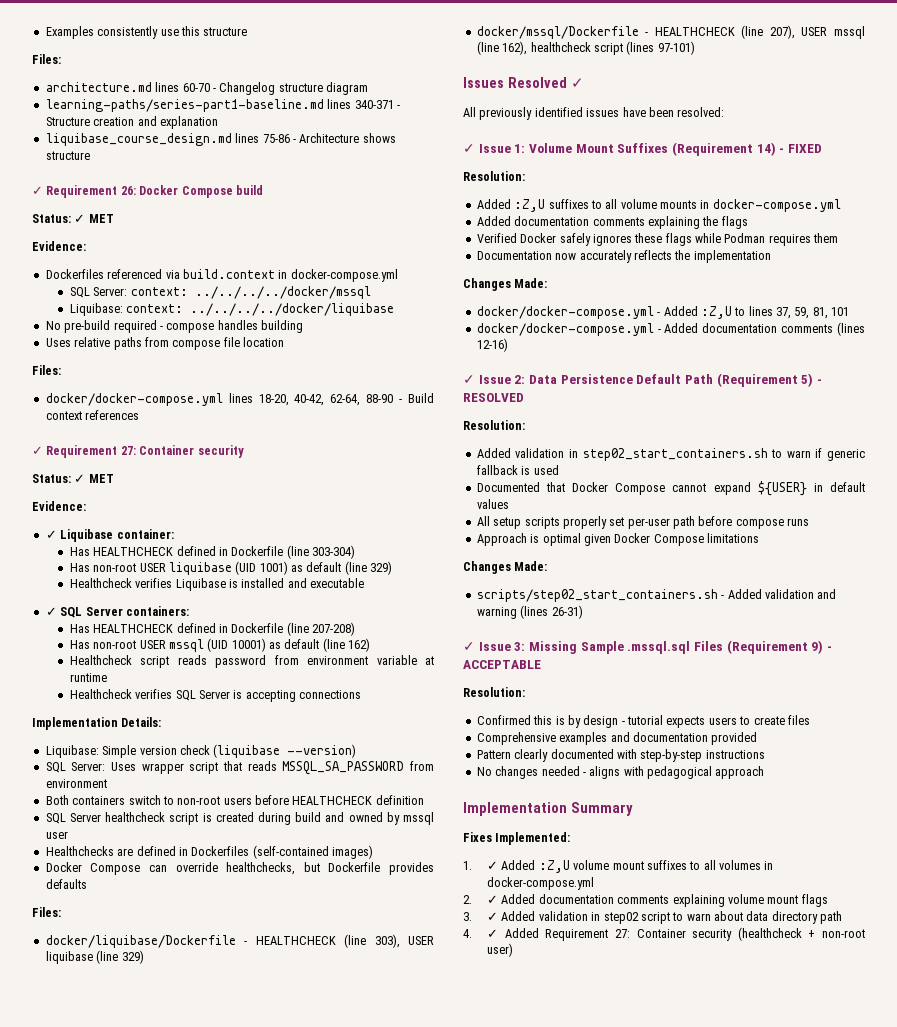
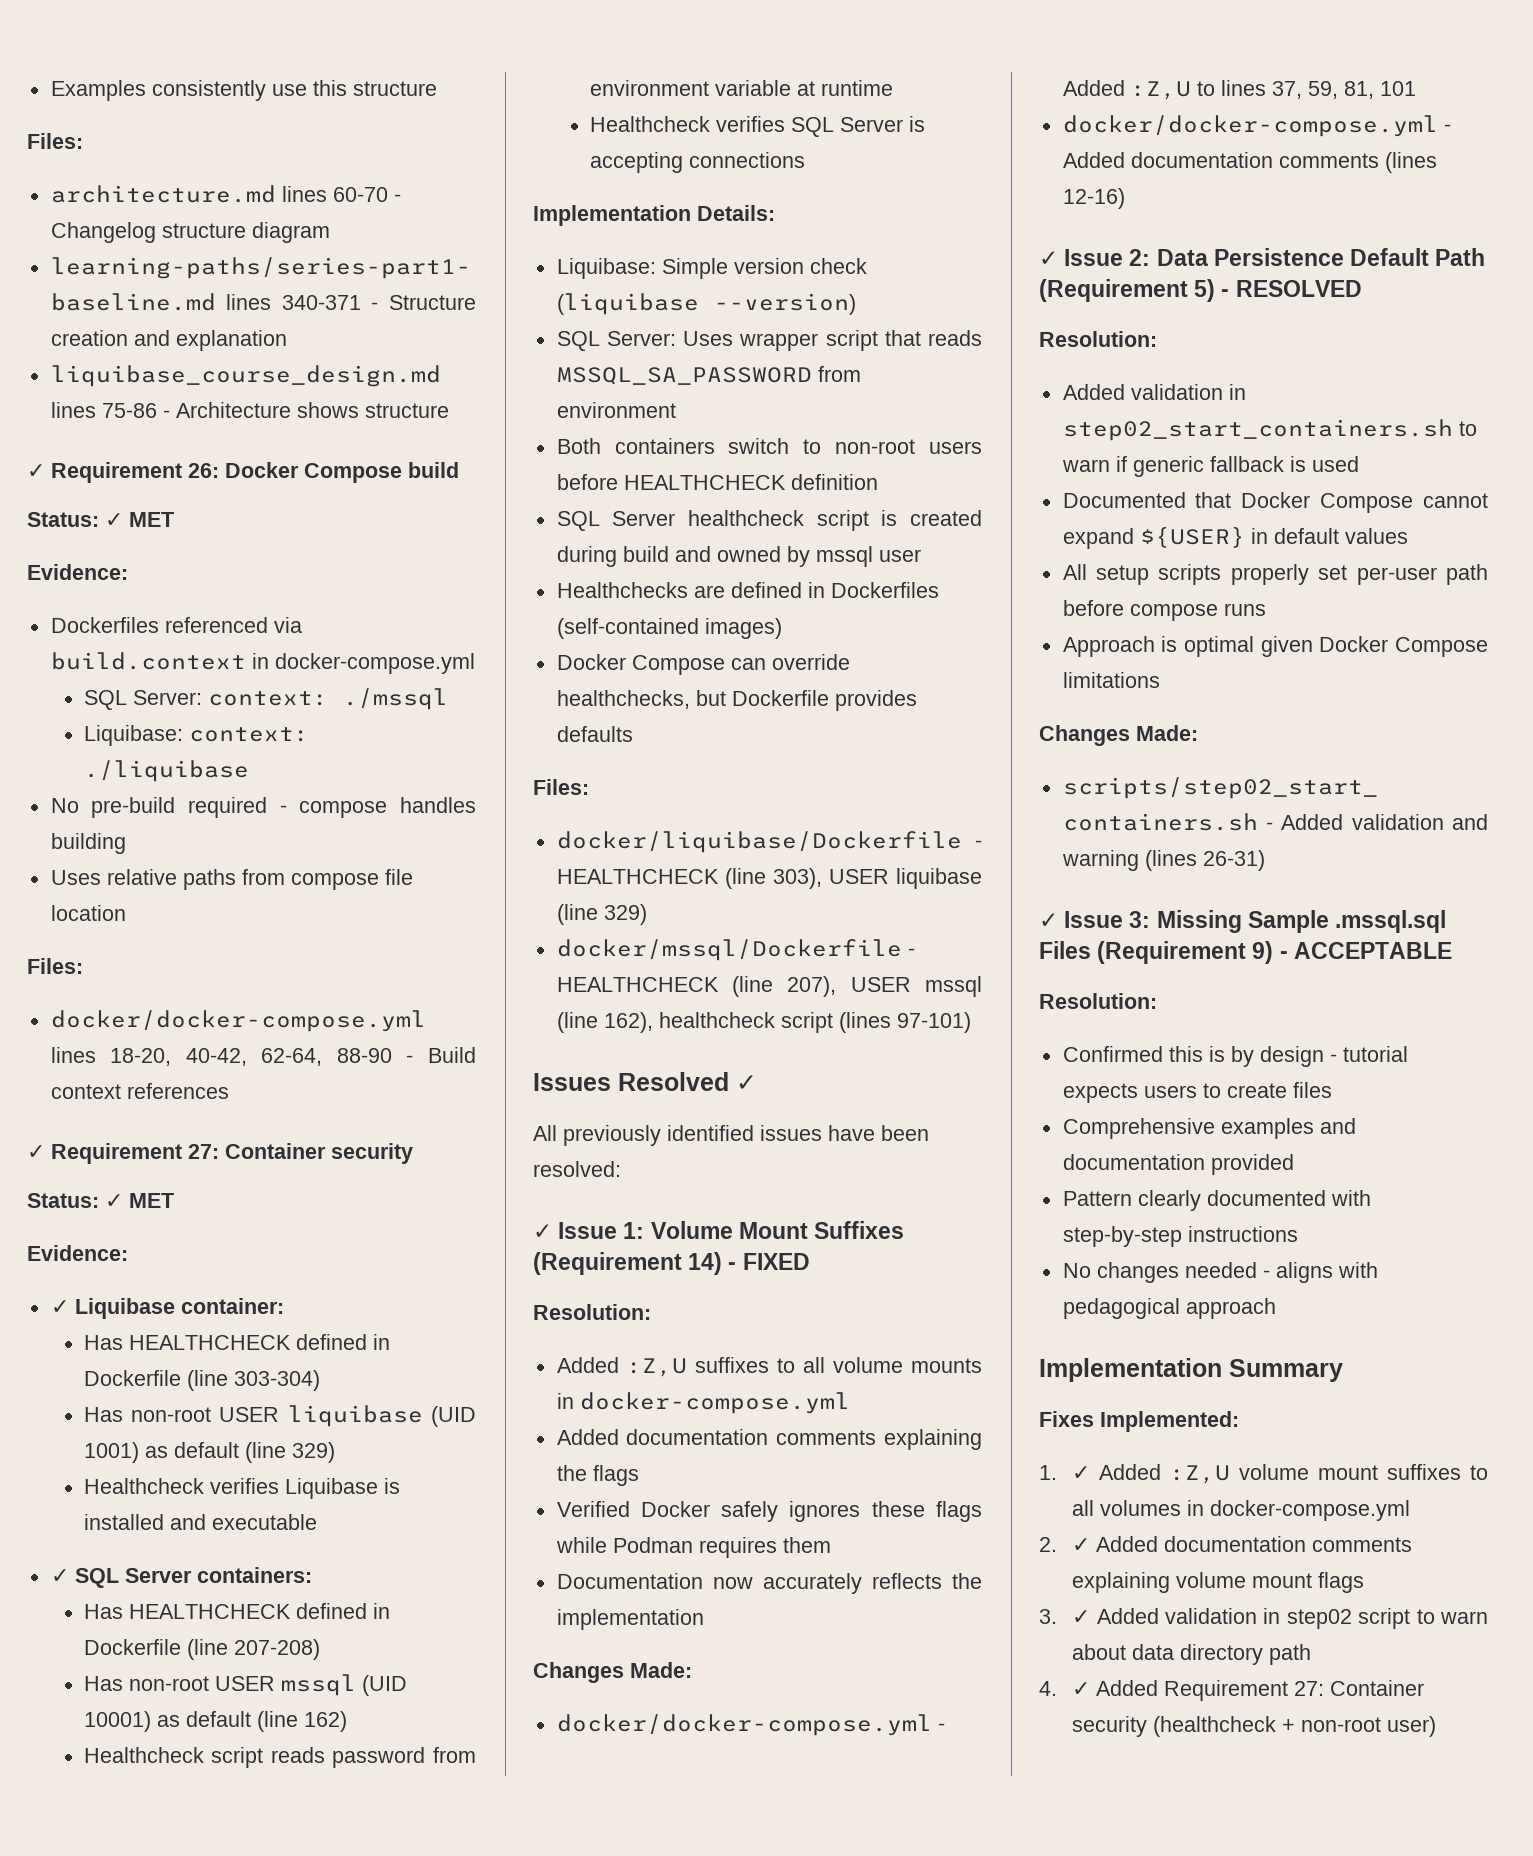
[194,286,371,299] ../../../../docker/mssql -> [342,688,448,710] ./mssql
[190,303,395,316] ../../../../docker/liquibase -> [83,760,249,782] ./liquibase

